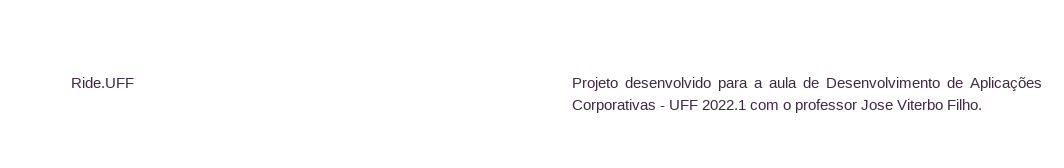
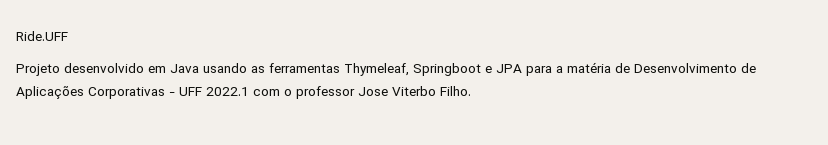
(711, 82) none -> [148,63,522,76] em Java usando as ferramentas Thymeleaf, Springboot e JPA
[769,77,797,88] aula -> [567,62,611,73] matéria

